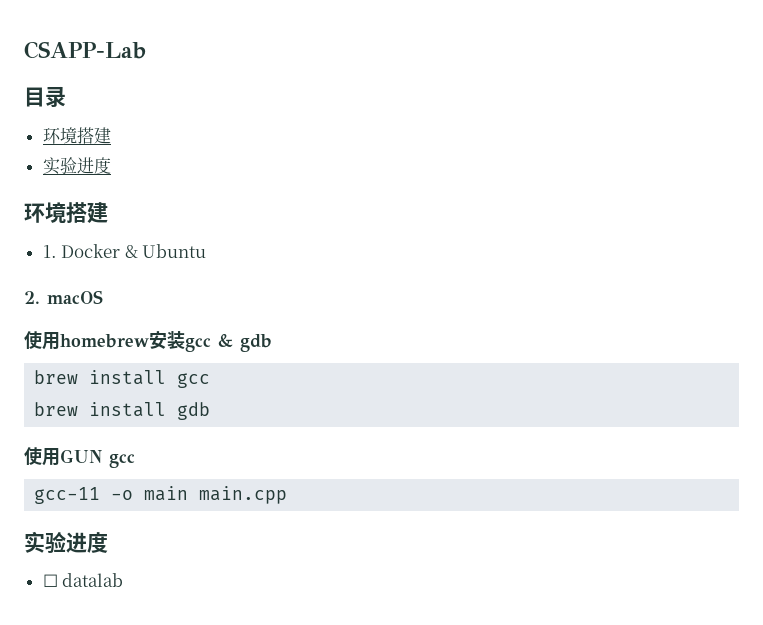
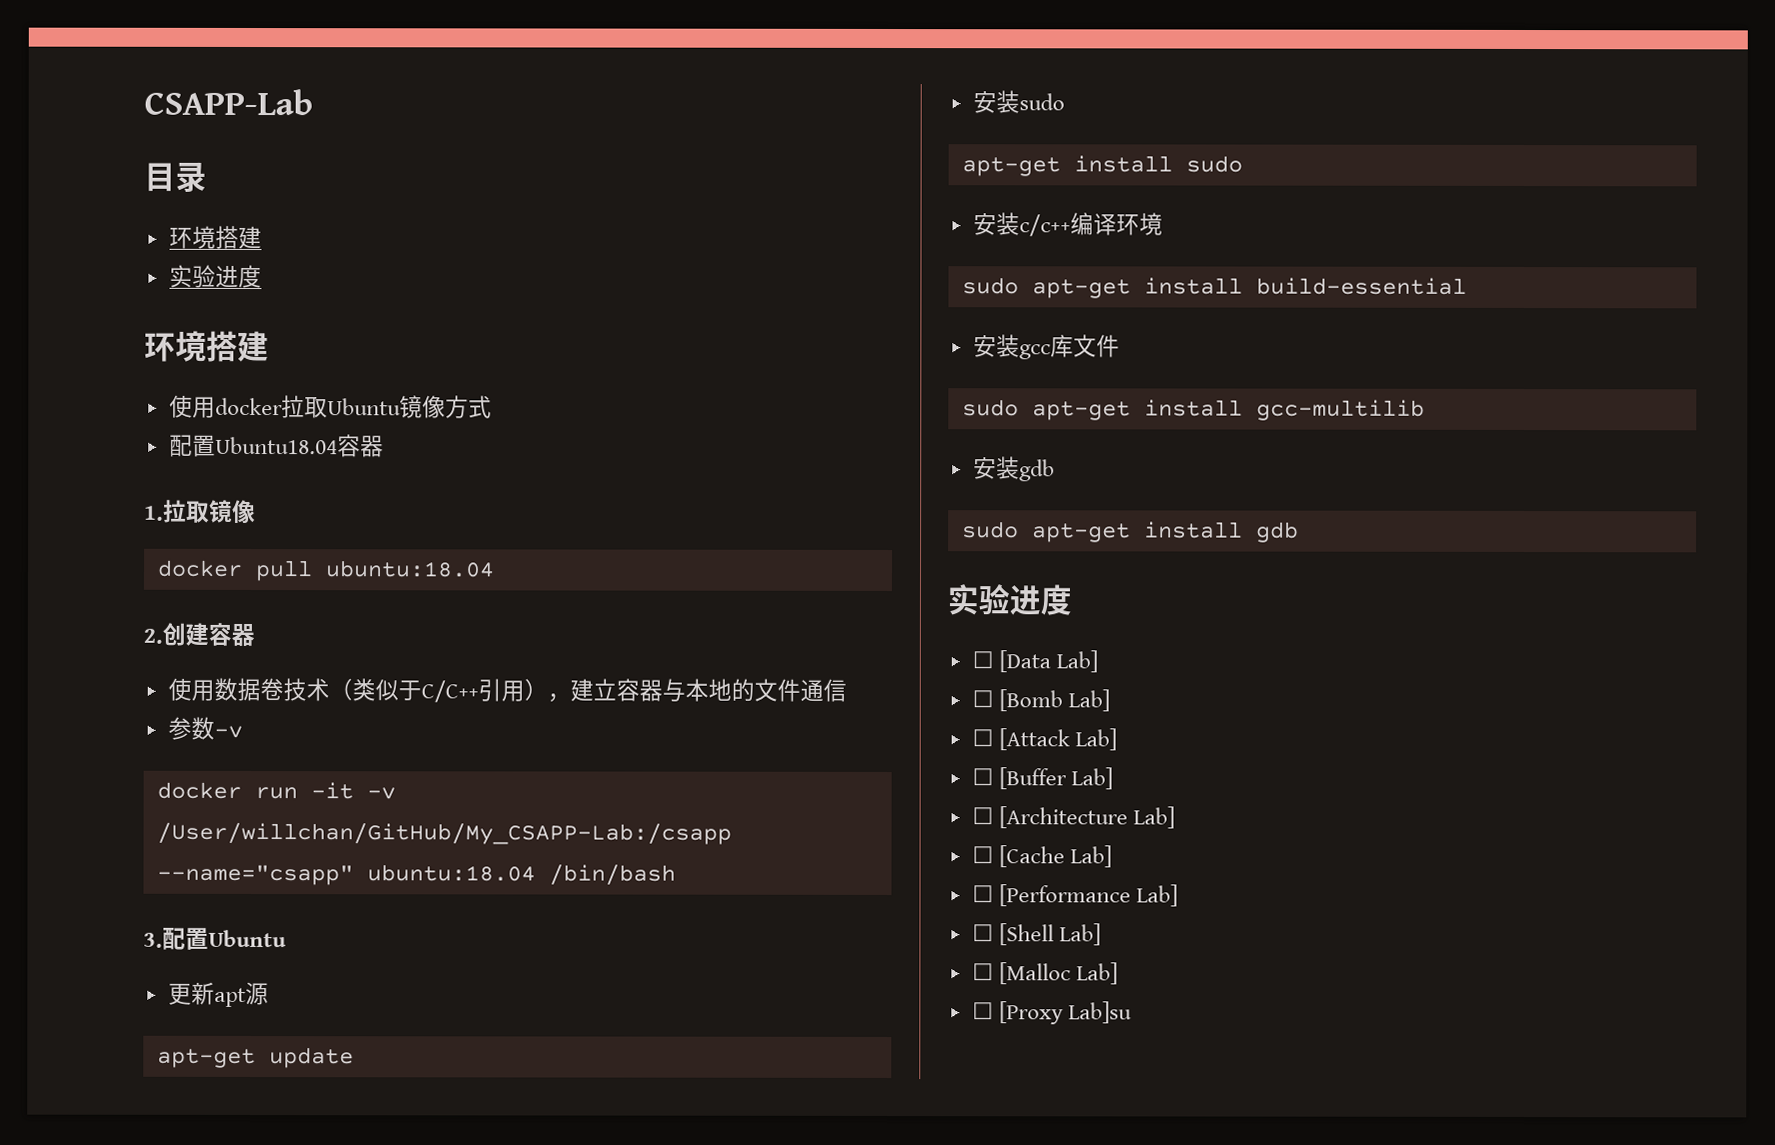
[42,244,207,258] 1. Docker & Ubuntu -> [168,394,492,419] [168,434,384,458] [144,499,256,524] [156,559,495,582] 使用docker拉取Ubuntu镜像方式 // 配置Ubuntu18.04容器 // 1.拉取镜像 // docker pull ubuntu:18.04
[47,290,103,304] [24,331,272,352] [34,370,211,388] [34,402,211,420] [24,447,135,468] [34,486,288,504] [24,531,108,553] [42,573,124,587] macOS // 使用homebrew安装gcc & gdb // brew install gcc // brew install gdb // 使用GUN gcc // gcc-11 -o main main.cpp // 实验进度 // ☐ datalab -> [162,622,255,647] [167,677,847,703] [167,716,243,740] [156,781,396,800] [156,822,732,845] [156,864,676,886] [143,927,287,950] [167,981,269,1007] [156,1047,354,1069] [972,90,1065,114] [961,155,1243,177] [972,212,1163,237] [961,277,1467,299] [972,334,1120,360] [961,399,1425,421] [972,456,1055,482] [961,521,1299,543] [947,584,1072,616] [971,650,1098,673] [971,689,1110,712] [971,728,1117,751] [971,767,1113,790] [971,806,1175,829] [971,845,1112,868] [971,884,1178,907] [971,923,1101,946] [971,962,1118,985] [971,1001,1132,1025] 创建容器 // 使用数据卷技术（类似于C/C++引用），建立容器与本地的文件通信 // 参数-v // docker run -it -v /User/willchan/GitHub/My_CSAPP-Lab:/csapp --name="csapp" ubuntu:18.04 /bin/bash // 3.配置Ubuntu // 更新apt源 // apt-get update // 安装sudo // apt-get install sudo // 安装c/c++编译环境 // sudo apt-get install build-essential // 安装gcc库文件 // sudo apt-get install gcc-multilib // 安装gdb // sudo apt-get install gdb // 实验进度 // ☐ [Data Lab] // ☐ [Bomb Lab] // ☐ [Attack Lab] // ☐ [Buffer Lab] // ☐ [Architecture Lab] // ☐ [Cache Lab] // ☐ [Performance Lab] // ☐ [Shell Lab] // ☐ [Malloc Lab] // ☐ [Proxy Lab]su

